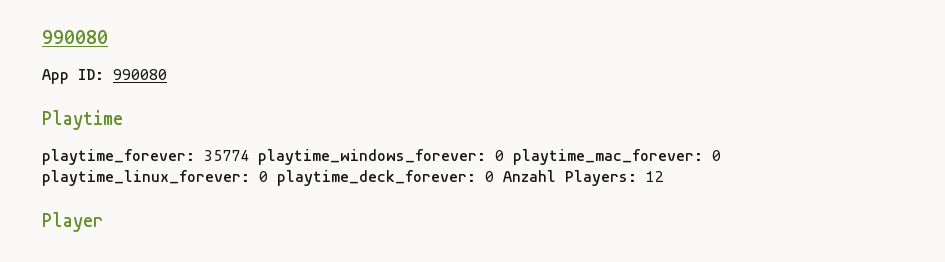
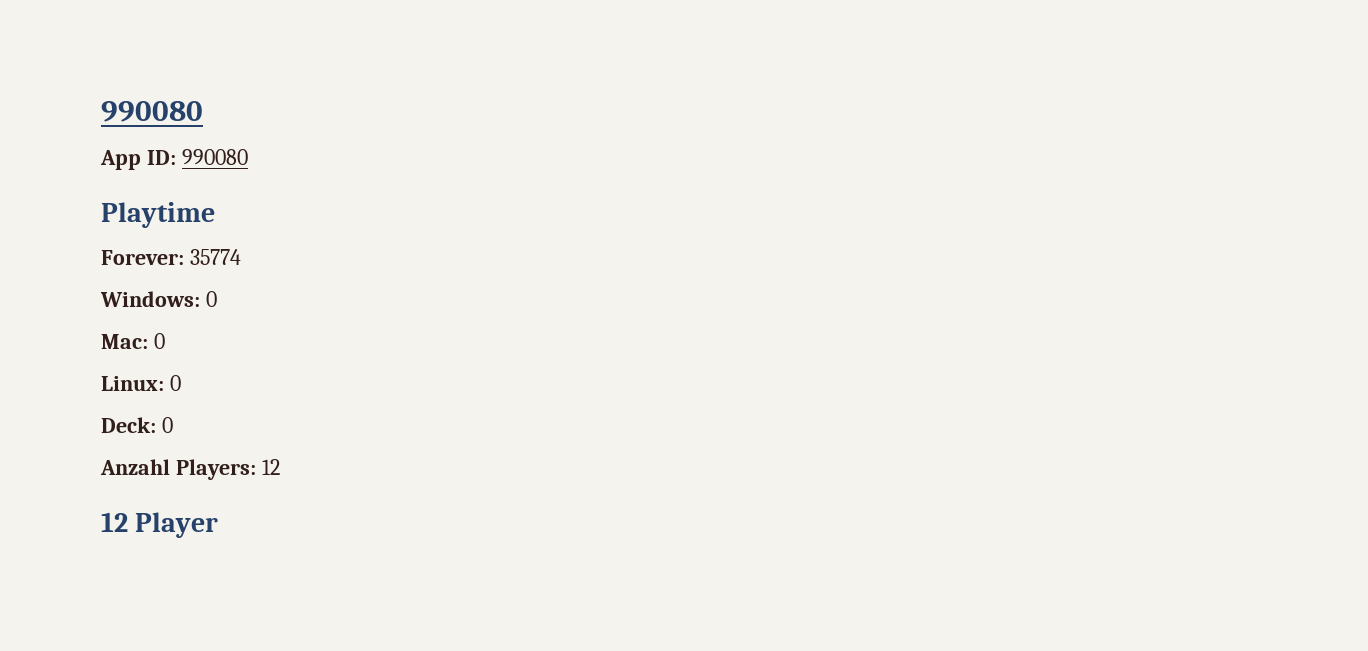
[42,149,195,165] playtime_forever: -> [101,250,184,265] Forever:
[258,149,721,165] [42,170,494,186] playtime_windows_forever: 0 playtime_mac_forever: 0 playtime_linux_forever: 0 playtime_deck_forever: 0 -> [100,291,217,307] [101,333,165,349] [101,375,181,391] [101,417,173,433] // Windows: 0 // Mac: 0 // Linux: 0 // Deck: 0 //
(664, 176) none -> [101,512,128,532] 12

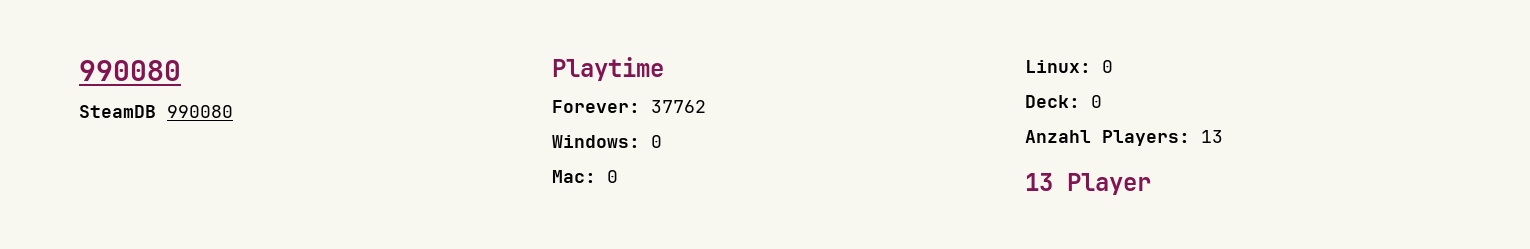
[101,101,203,122] [100,150,176,170] 990080 // App ID: -> [79,60,181,81] [79,105,156,118] 990080 // SteamDB
[189,249,241,265] 35774 -> [651,100,706,113] 37762
[261,459,280,475] [101,512,128,532] 12 // 12 -> [1201,130,1223,143] [1025,173,1053,191] 13 // 13

